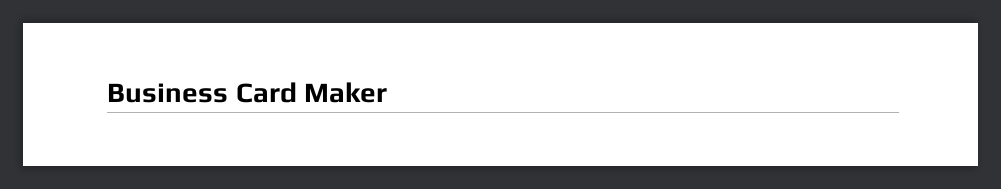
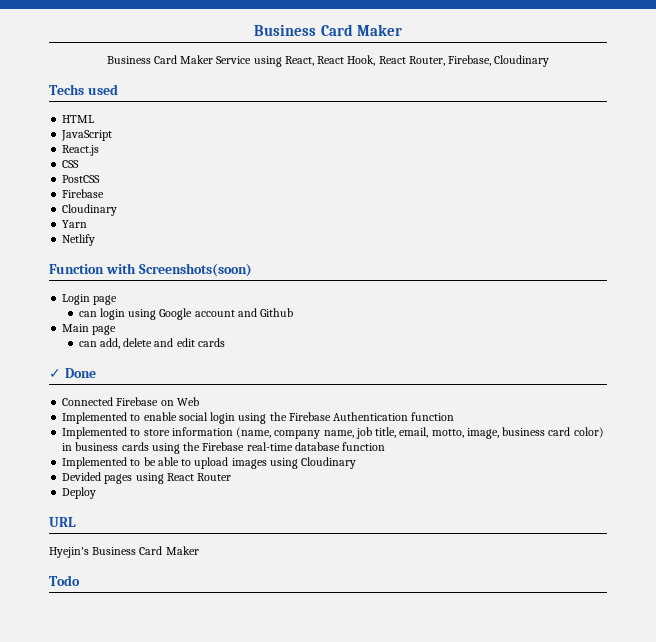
[107,82,388,103] Business Card Maker -> [254,24,402,36] [106,55,550,67] [49,84,118,95] [62,115,95,123] [61,130,113,141] [62,145,100,156] [62,160,80,168] [62,175,101,183] [62,189,105,198] [62,204,118,216] [62,220,88,228] [62,234,96,246] [49,263,252,277] [62,294,118,305] [78,308,294,320] [62,324,117,335] [78,338,225,349] [49,368,96,378] [62,397,199,406] [62,412,455,424] [62,427,604,439] [62,442,386,454] [62,457,357,469] [62,472,232,484] [62,487,97,499] [49,517,76,527] [49,546,199,558] [49,575,80,586] Business Card Maker // Business Card Maker Service using React, React Hook, React Router, Firebase, Cloudinary // Techs used // HTML // JavaScript // React.js // CSS // PostCSS // Firebase // Cloudinary // Yarn // Netlify // Function with Screenshots(soon) // Login page // can login using Google account and Github // Main page // can add, delete and edit cards // ✓ Done // Connected Firebase on Web // Implemented to enable social login using the Firebase Authentication function // Implemented to store information (name, company name, job title, email, motto, image, business card color) in business cards using the Firebase real-time database function // Implemented to be able to upload images using Cloudinary // Devided pages using React Router // Deploy // URL // Hyejin's Business Card Maker // Todo

